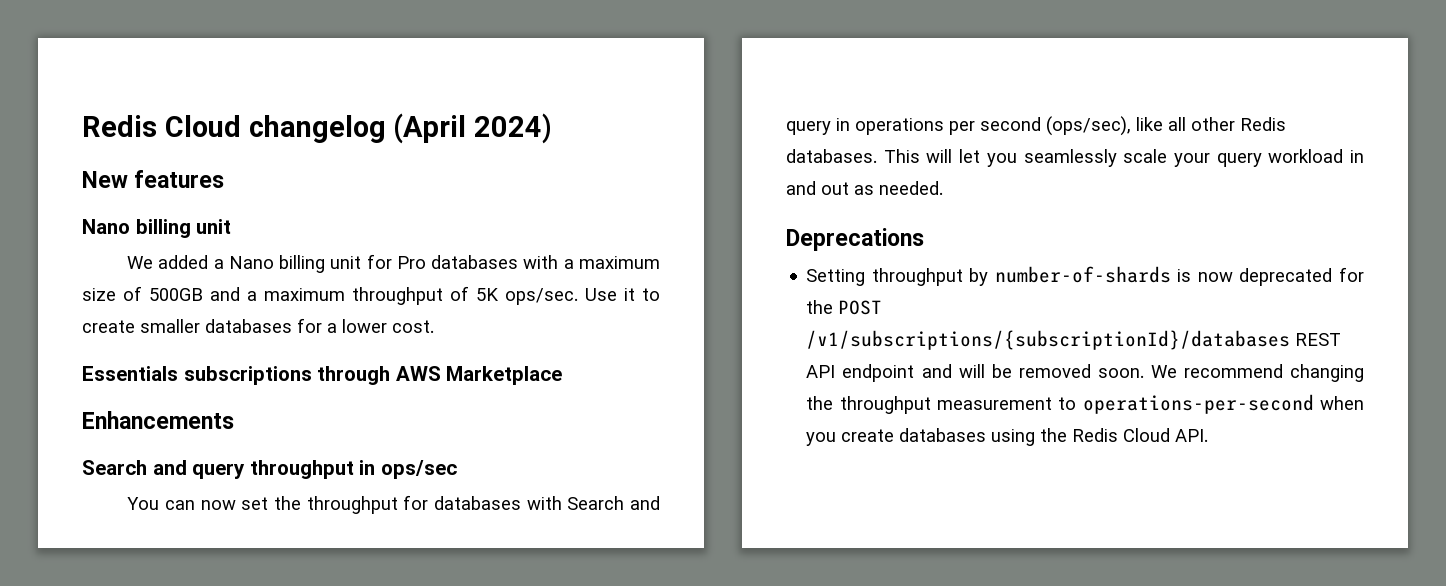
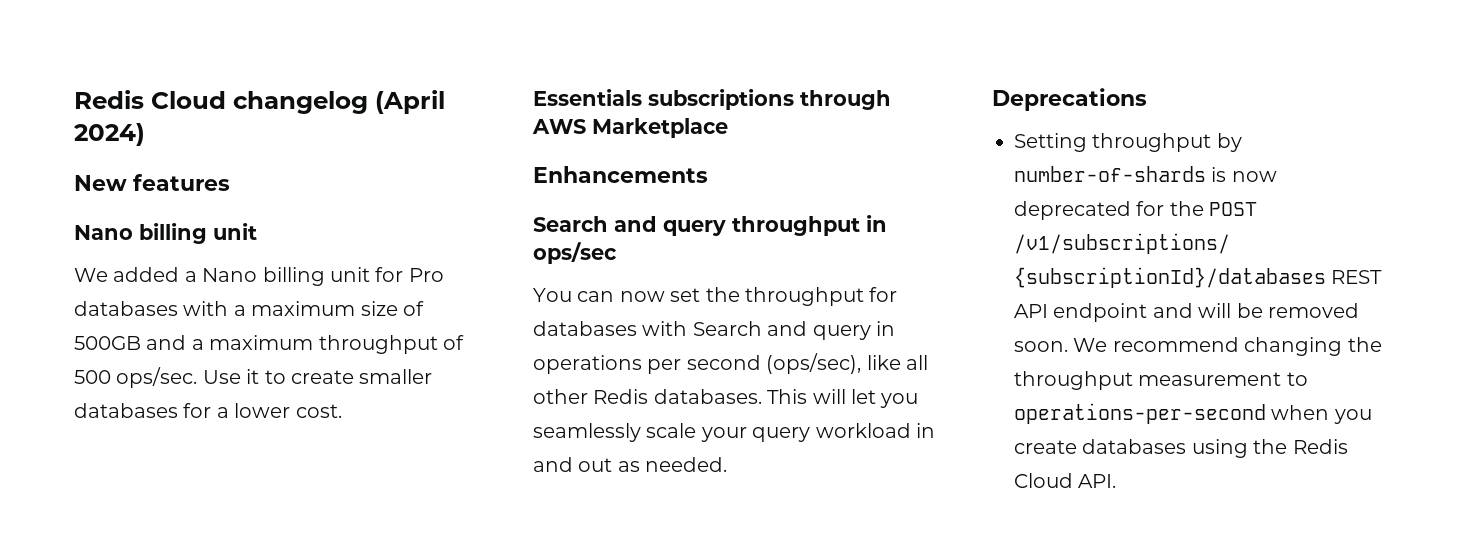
[476,288,499,301] 5K -> [74,370,111,384] 500

